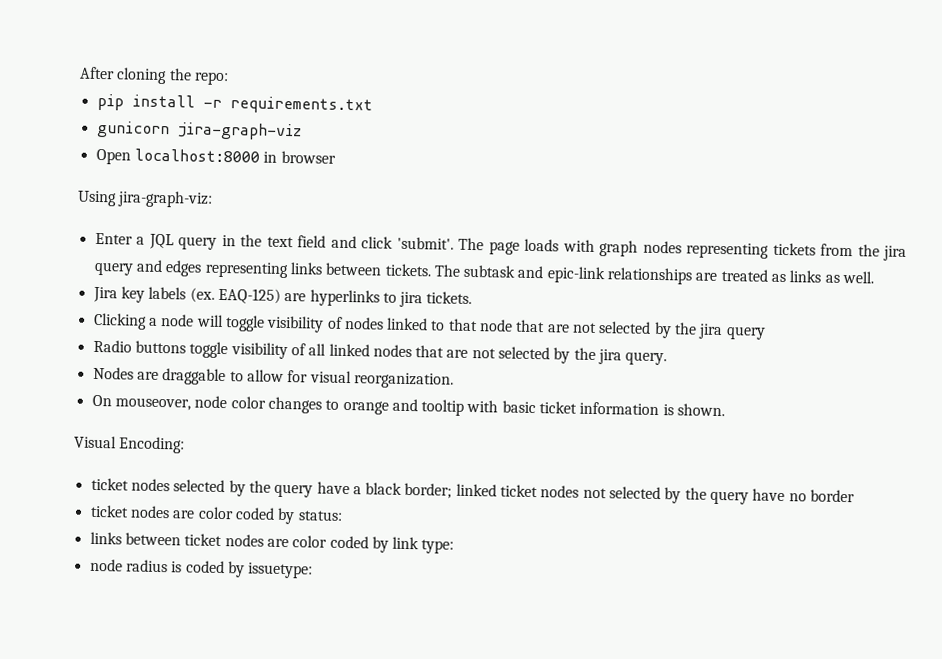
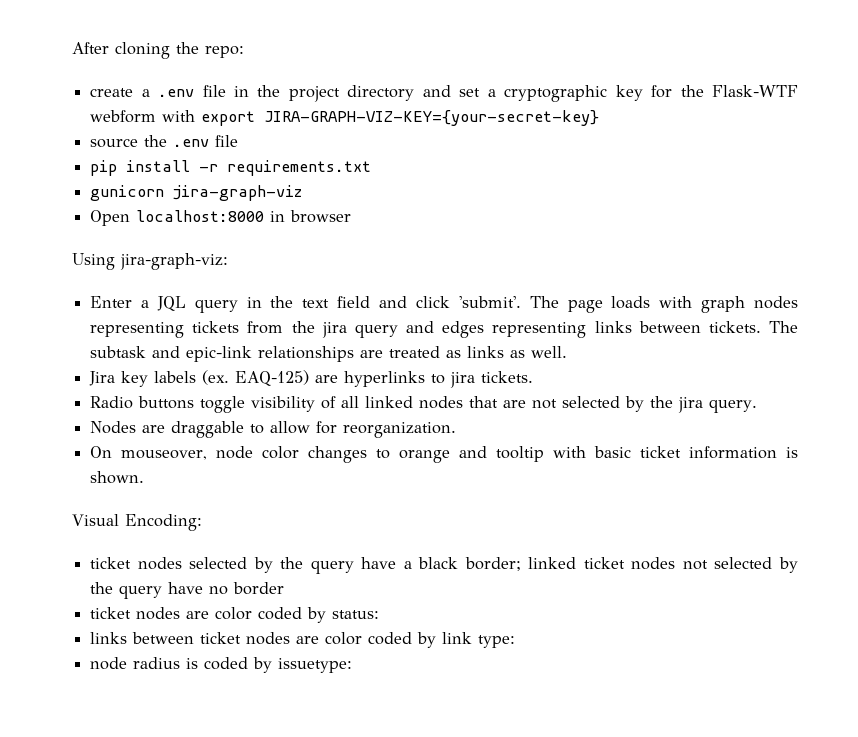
(229, 78) none -> [90,85,799,102] [90,110,600,126] [90,135,239,148] // create a .env file in the project directory and set a cryptographic key for the Flask-WTF webform with export JIRA-GRAPH-VIZ-KEY={your-secret-key} // source the .env file
[92,312,766,340] // Clicking a node will toggle visibility of nodes linked to that node that are not selected by the jira query -> (534, 377) none
[309,370,352,384] visual -> (338, 427) none

